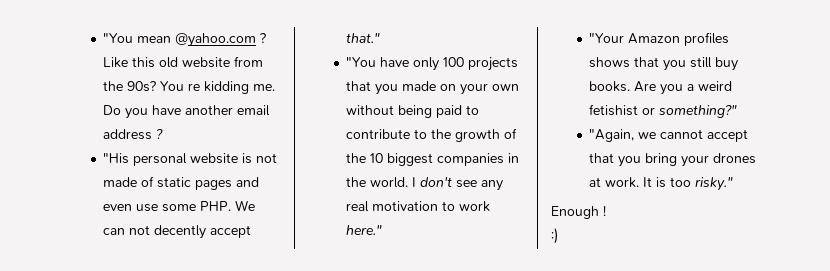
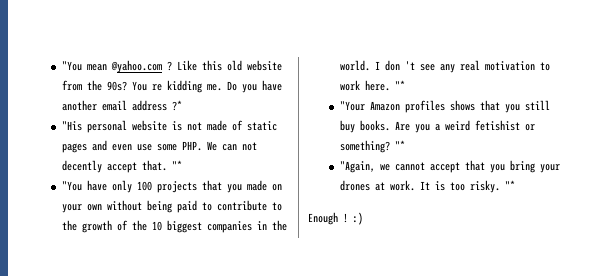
[156,128,164,139] ? -> [171,100,182,111] ?*
[346,33,381,43] that." -> [141,160,182,171] that. "*
[420,177,453,187] don't -> [384,60,415,71] don 't
[346,225,383,235] here." -> [364,80,405,91] here. "*
[659,104,738,118] something?" -> [339,140,405,153] something? "*
[695,177,734,191] risky." -> [469,180,515,193] risky. "*
(606, 210) // -> (348, 218) none

